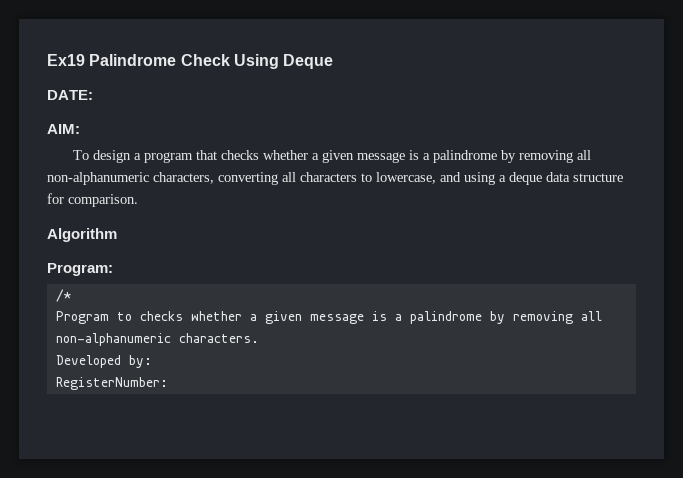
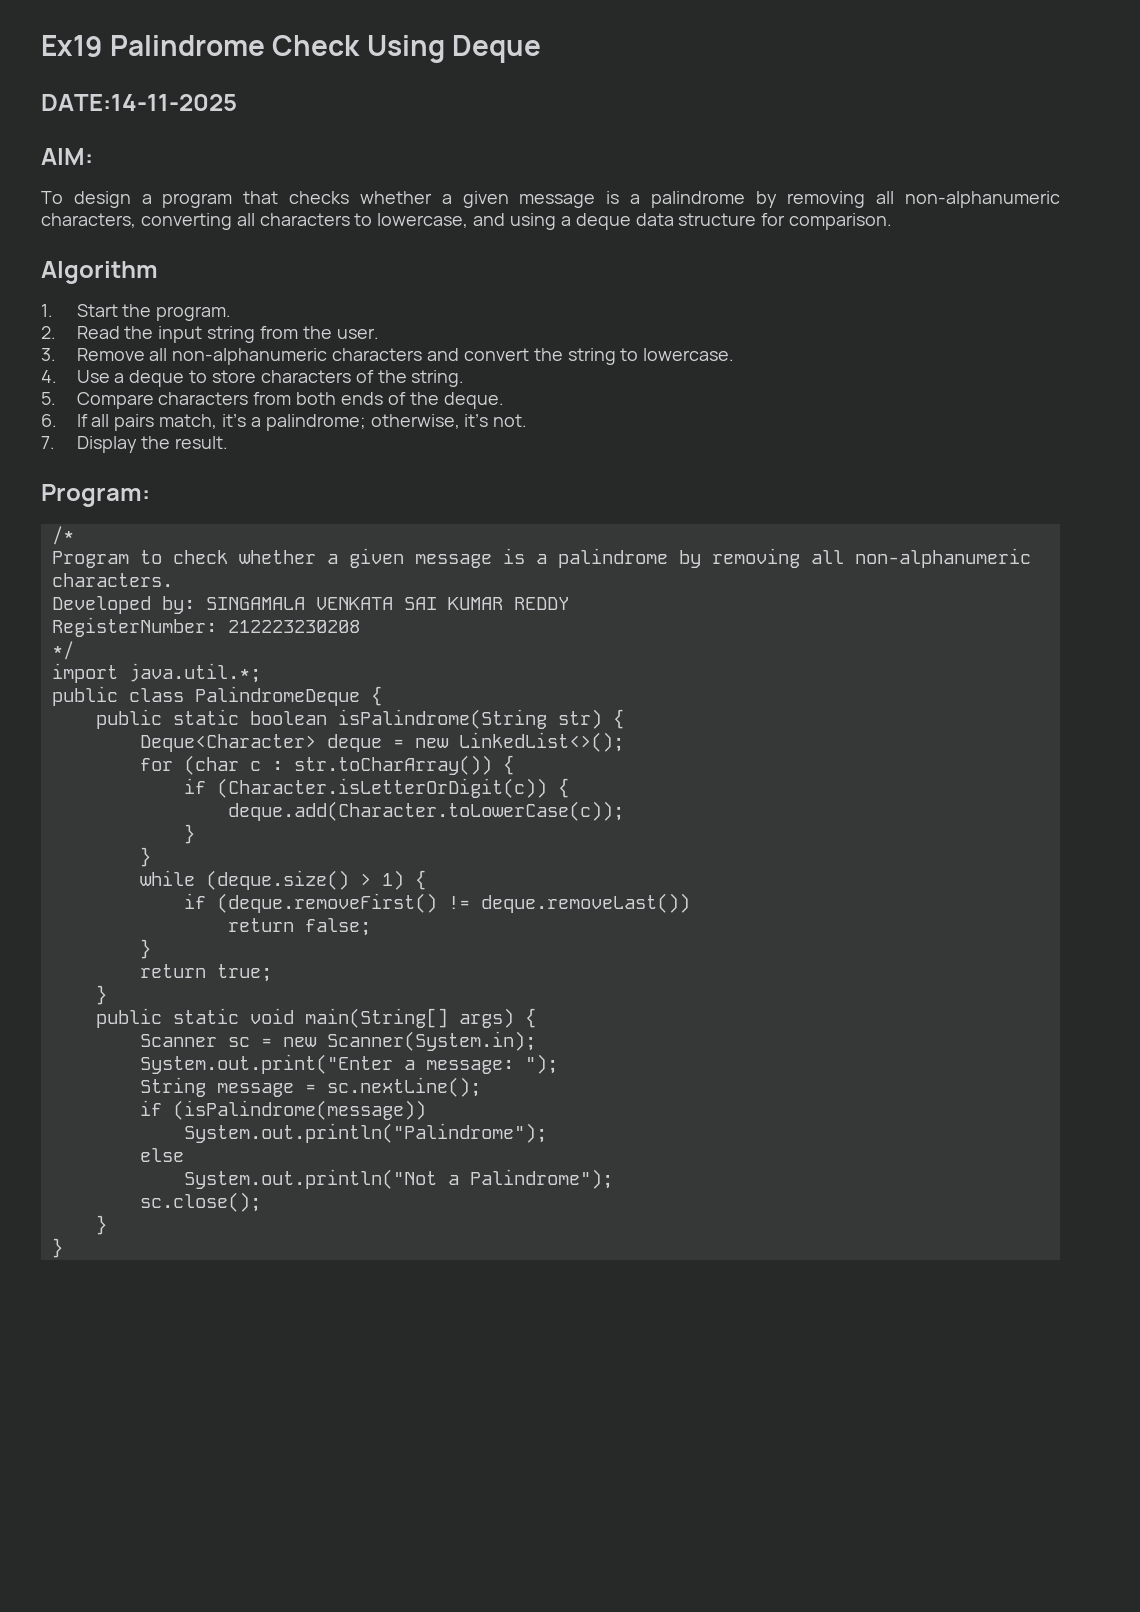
[47,90,93,100] DATE: -> [41,94,237,111] DATE:14-11-2025
(117, 235) none -> [41,304,232,321] [41,326,379,343] [41,348,735,365] [41,370,465,387] [41,392,504,409] [41,414,528,431] [41,436,229,453] // 1. Start the program. // 2. Read the input string from the user. // 3. Remove all non-alphanumeric characters and convert the string to lowercase. // 4. Use a deque to store characters of the string. // 5. Compare characters from both ends of the deque. // 6. If all pairs match, it’s a palindrome; otherwise, it’s not. // 7. Display the result.
[139,311,183,321] checks -> [172,550,228,564] check
[55,377,168,390] // RegisterNumber: -> [205,597,569,610] [51,617,360,637] [51,641,74,660] [51,663,261,683] [51,686,382,706] [95,709,624,729] [139,732,624,752] [139,755,514,775] [183,778,569,798] [227,801,624,821] [183,824,195,844] [139,847,151,867] [139,870,426,890] [183,893,690,913] [227,918,371,936] [139,939,151,959] [139,964,272,982] [95,985,107,1005] [95,1008,536,1028] [139,1031,536,1051] [139,1054,558,1074] [139,1077,481,1097] [139,1100,426,1120] [183,1123,547,1143] [139,1148,184,1162] [183,1169,613,1189] [139,1192,261,1212] [95,1215,107,1235] [51,1238,63,1258] SINGAMALA VENKATA SAI KUMAR REDDY // RegisterNumber: 212223230208 // */ // import java.util.*; // public class PalindromeDeque { // public static boolean isPalindrome(String str) { // Deque<Character> deque = new LinkedList<>(); // for (char c : str.toCharArray()) { // if (Character.isLetterOrDigit(c)) { // deque.add(Character.toLowerCase(c)); // } // } // while (deque.size() > 1) { // if (deque.removeFirst() != deque.removeLast()) // return false; // } // return true; // } // public static void main(String[] args) { // Scanner sc = new Scanner(System.in); // System.out.print("Enter a message: "); // String message = sc.nextLine(); // if (isPalindrome(message)) // System.out.println("Palindrome"); // else // System.out.println("Not a Palindrome"); // sc.close(); // } // }

